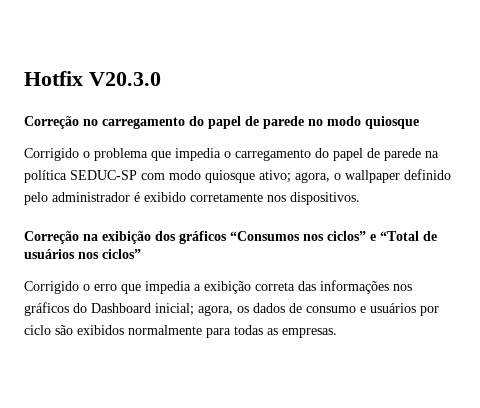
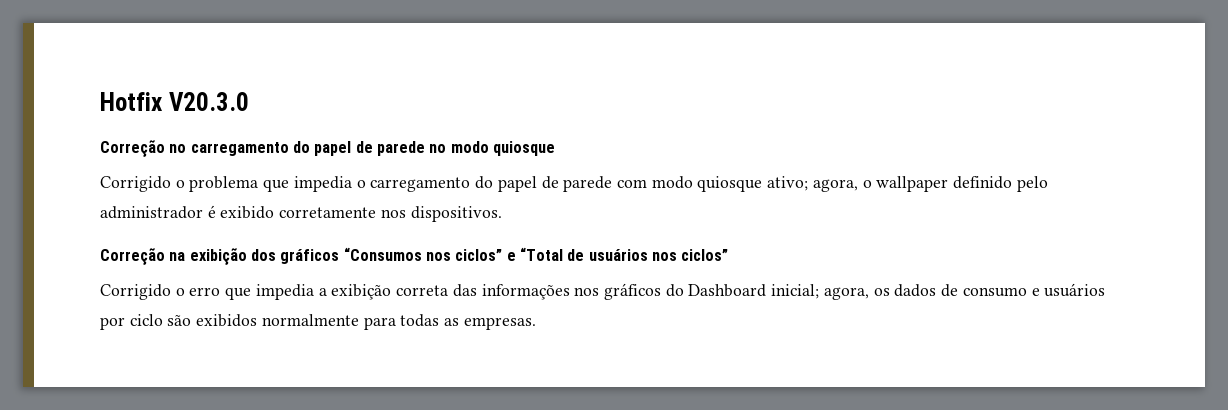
[425,151,439,158] [24,170,137,183] na política SEDUC-SP -> (613, 184) none

